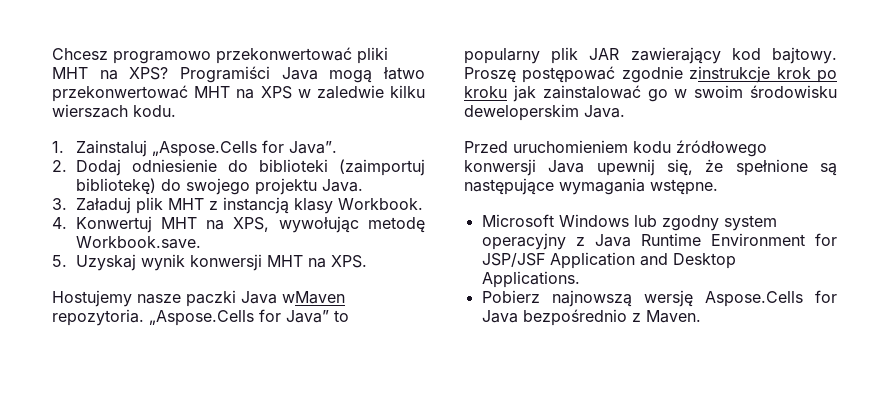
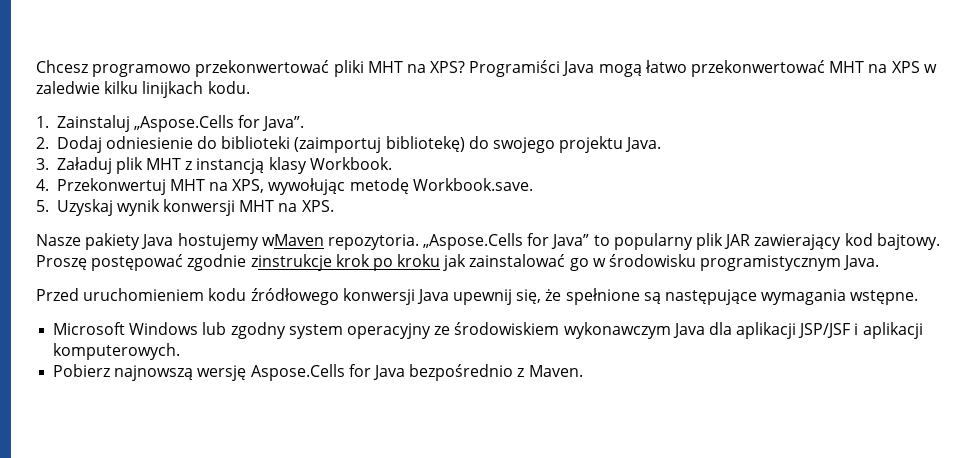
[52,104,128,118] wierszach -> [142,81,204,98] linijkach
[75,216,152,233] Konwertuj -> [56,178,166,195] Przekonwertuj
[52,290,277,307] Hostujemy nasze paczki Java -> [36,233,259,250] Nasze pakiety Java hostujemy
[694,85,837,98] [464,104,579,121] swoim środowisku deweloperskim -> [609,254,842,271] środowisku programistycznym
[575,233,837,247] [481,252,736,269] [481,271,580,288] z Java Runtime Environment for JSP/JSF Application and Desktop Applications. -> [434,322,923,339] [53,343,181,360] ze środowiskiem wykonawczym Java dla aplikacji JSP/JSF i aplikacji komputerowych.

